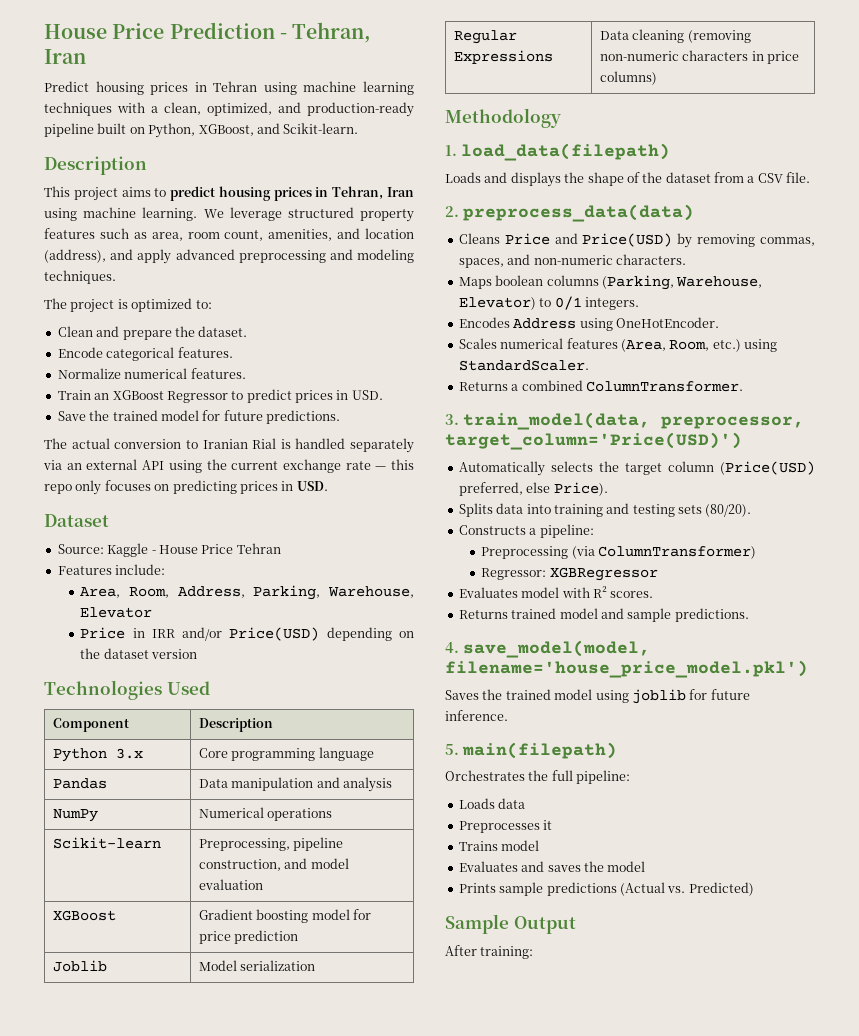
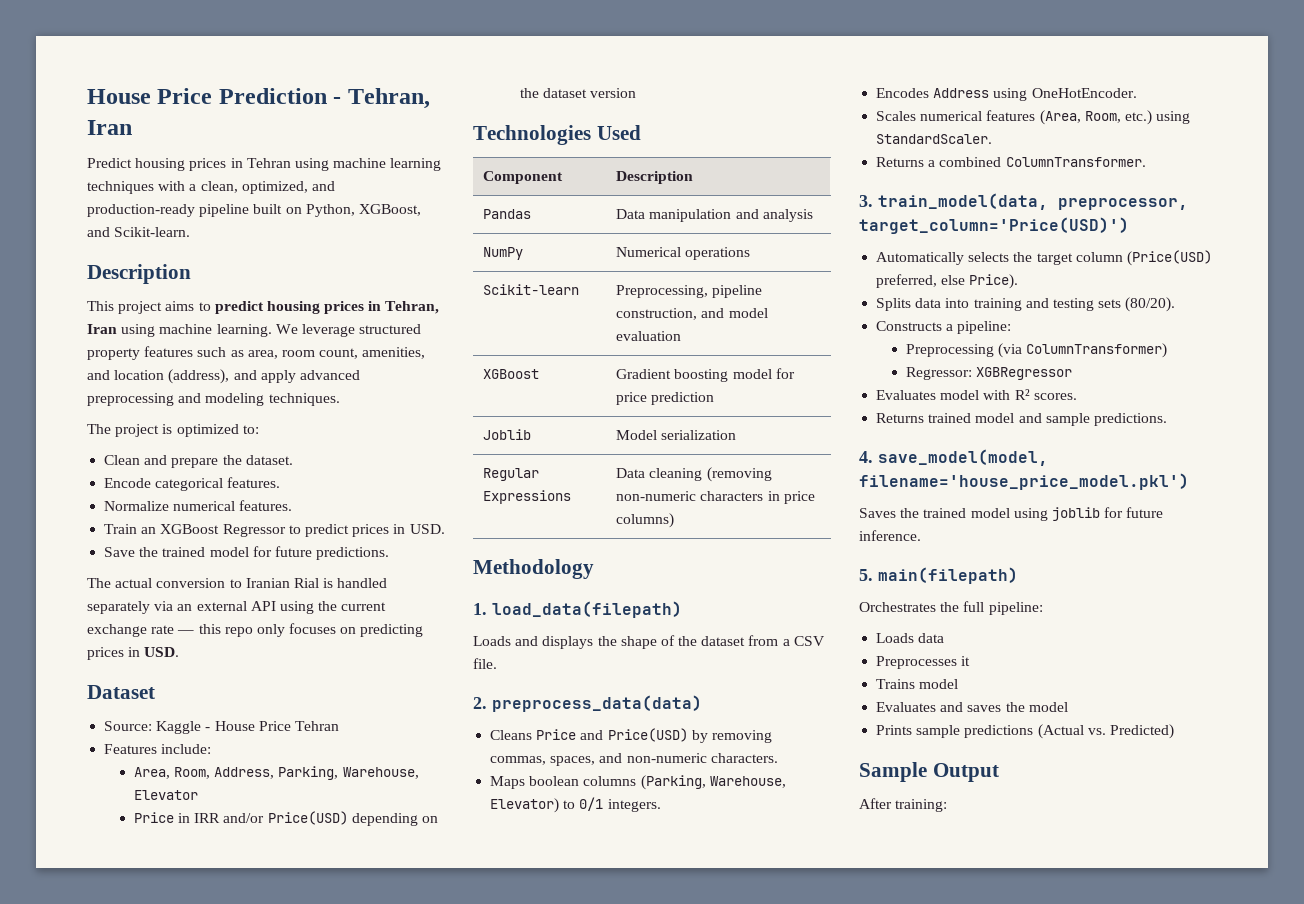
[52,748,143,762] [198,747,374,761] // Python 3.x | Core programming language -> (694, 177) none

